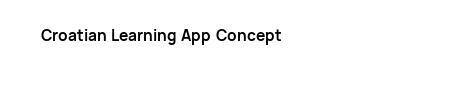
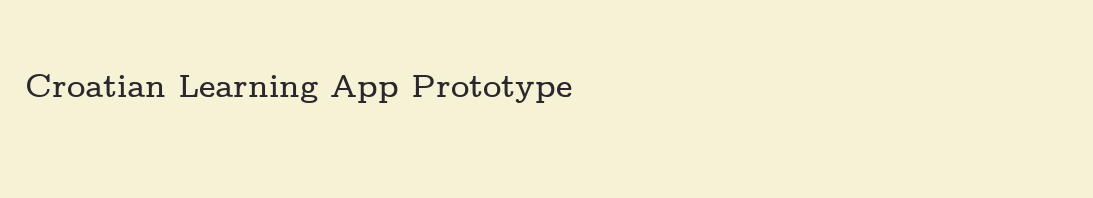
[215,29,282,45] Concept -> [411,75,572,103] Prototype

